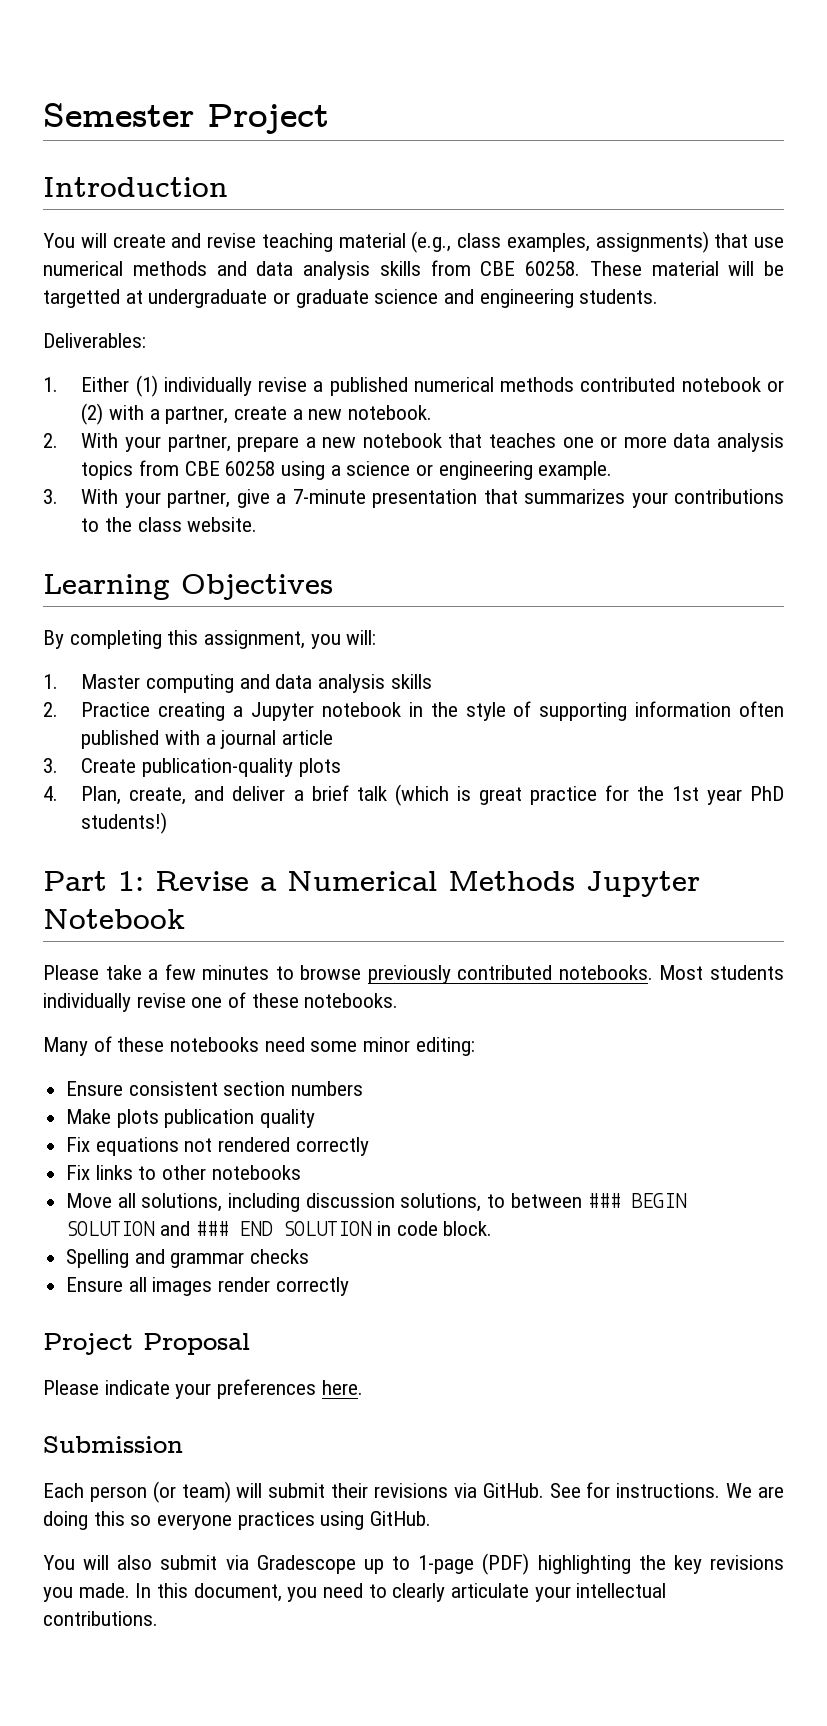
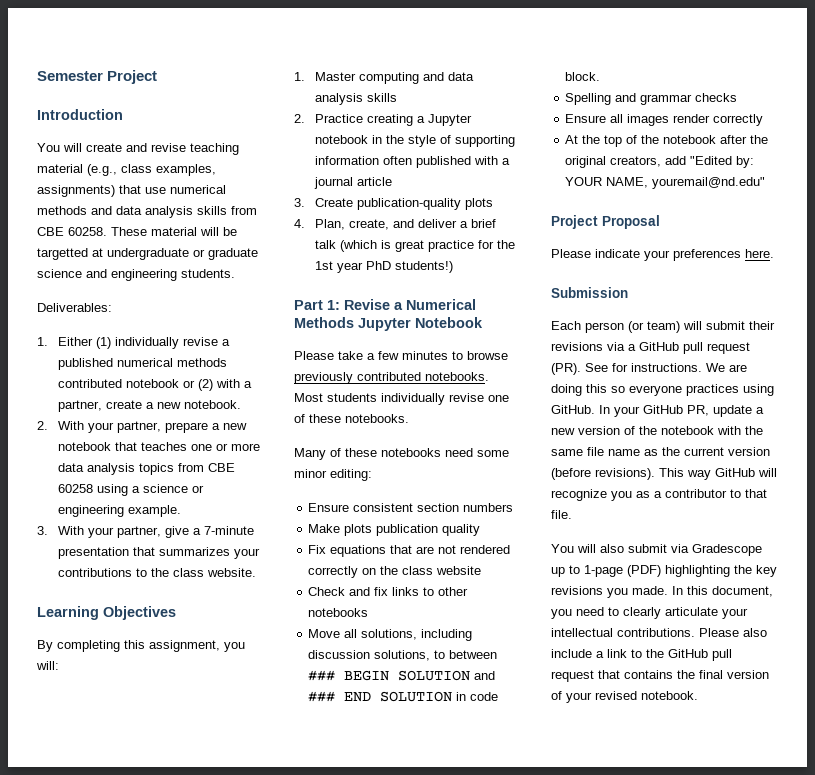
(179, 1146) none -> [390,545,435,554] that are
[66,1165,91,1180] // Fix -> [362,566,482,575] [308,587,389,596] on the class website // Check and fix
(349, 1286) none -> [565,135,769,147] [565,156,755,168] [565,177,766,189] // At the top of the notebook after the original creators, add "Edited by: YOUR NAME, youremail@nd.edu"
[482,1483,544,1498] GitHub. -> [628,342,750,354] [551,363,581,375] a GitHub pull request (PR).
(432, 1518) none -> [599,405,764,417] [551,426,763,435] [551,447,770,456] [551,468,777,480] [551,489,767,501] [551,510,572,519] In your GitHub PR, update a new version of the notebook with the same file name as the current version (before revisions). This way GitHub will recognize you as a contributor to that file.
(158, 1618) none -> [699,628,767,637] [551,649,732,661] [551,670,769,682] [551,691,698,703] Please also include a link to the GitHub pull request that contains the final version of your revised notebook.

